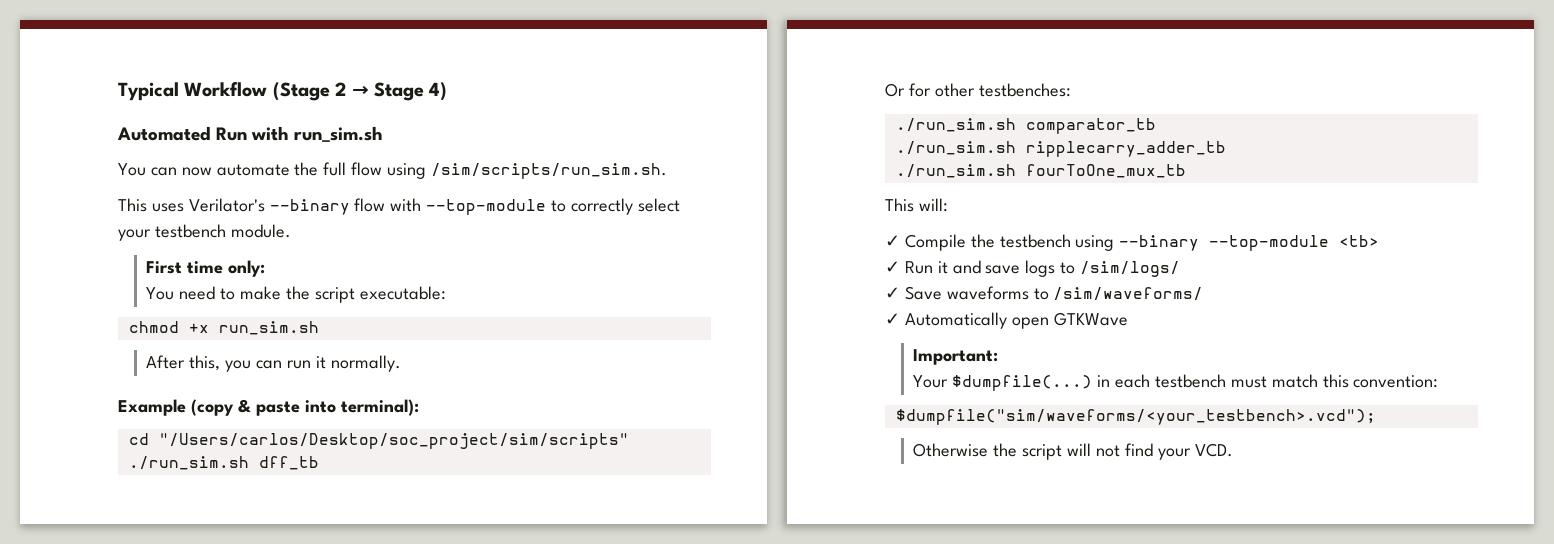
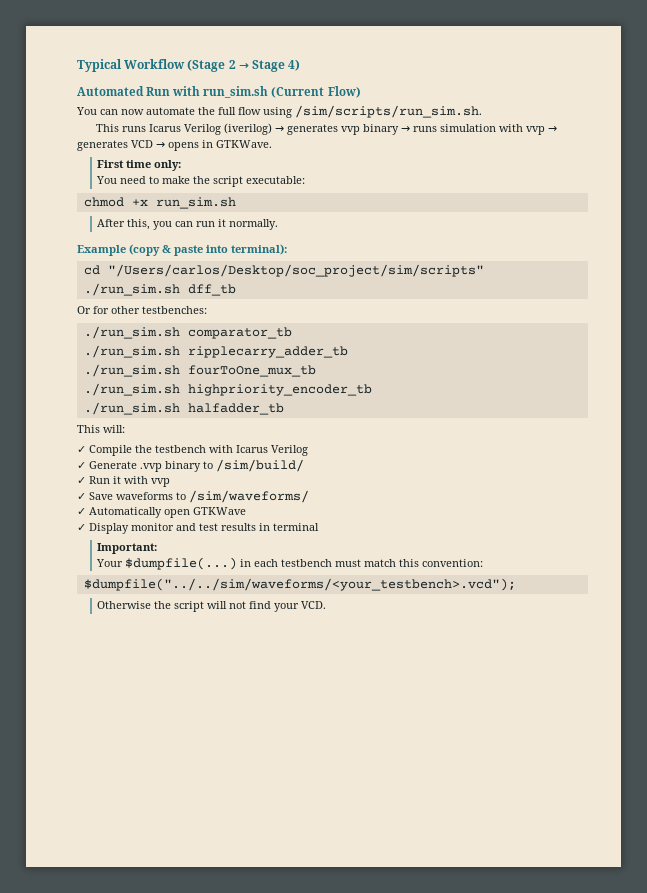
(384, 134) none -> [271,86,361,98] (Current Flow)
[151,198,680,215] [118,224,291,241] uses Verilator's --binary flow with --top-module to correctly select your testbench module. -> [121,123,557,135] [77,140,272,151] runs Icarus Verilog (iverilog) → generates vvp binary → runs simulation with vvp → generates VCD → opens in GTKWave.
(1186, 171) none -> [83,383,372,396] [83,402,284,415] // ./run_sim.sh highpriority_encoder_tb // ./run_sim.sh halfadder_tb
[1075,235,1380,251] [885,260,1181,277] using --binary --top-module <tb> // ✓ Run it and save logs to /sim/logs/ -> [209,445,308,456] [77,459,304,472] [77,476,170,487] with Icarus Verilog // ✓ Generate .vvp binary to /sim/build/ // ✓ Run it with vvp
(1128, 319) none -> [77,523,319,534] // ✓ Display monitor and test results in terminal
[895,409,1376,425] $dumpfile("sim/waveforms/<your_testbench>.vcd"); -> [83,578,516,591] $dumpfile("../../sim/waveforms/<your_testbench>.vcd");

